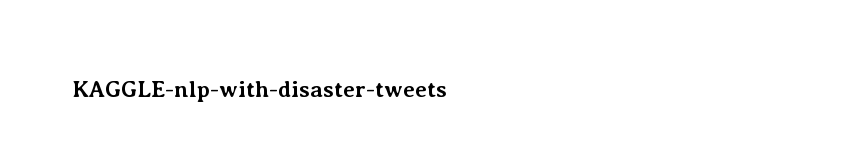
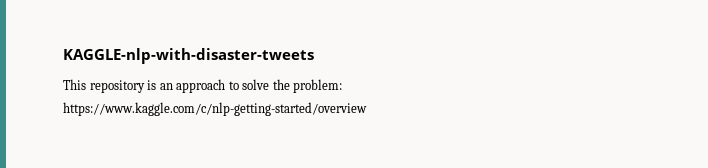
(447, 91) none -> [63,79,343,93] [63,102,367,116] // This repository is an approach to solve the problem: https://www.kaggle.com/c/nlp-getting-started/overview

